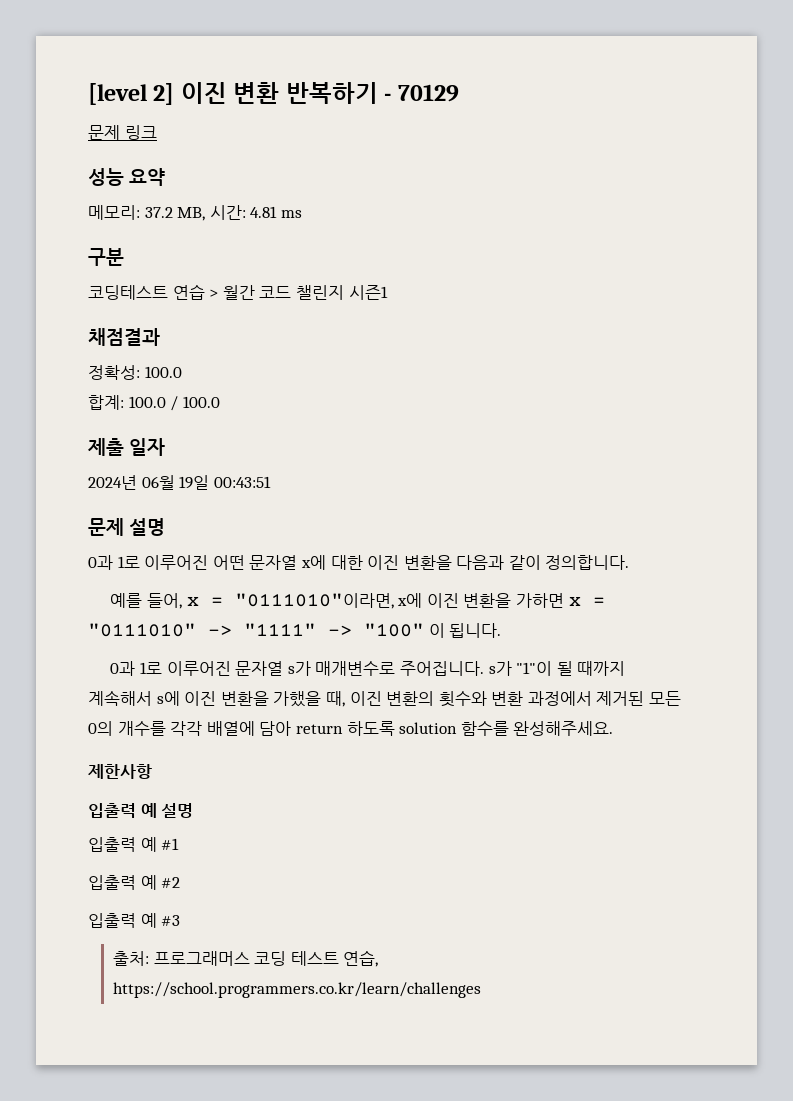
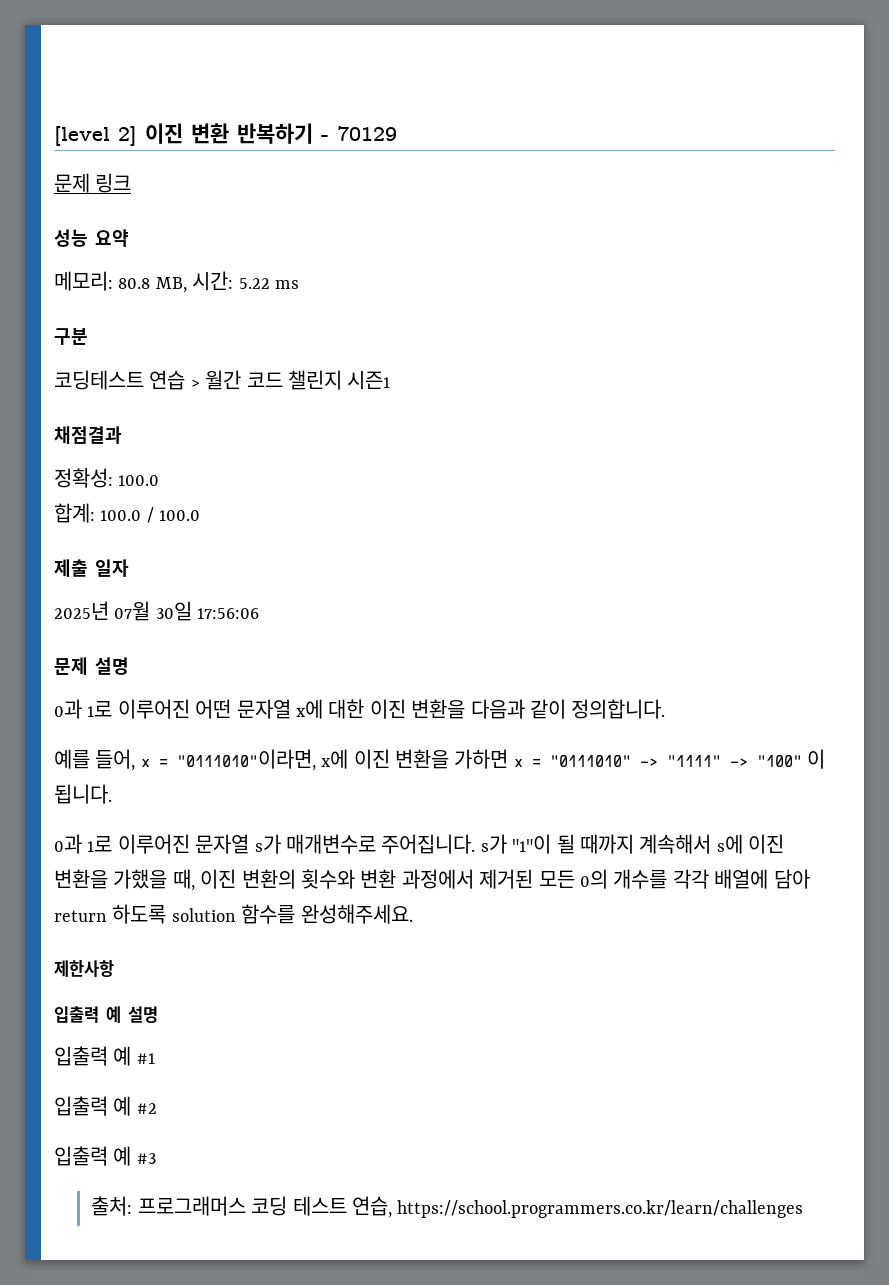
[144,207,173,218] 37.2 -> [118,278,151,289] 80.8
[250,206,278,218] 4.81 -> [238,278,270,289] 5.22
[88,475,271,490] 2024년 06월 19일 00:43:51 -> [54,601,260,621] 2025년 07월 30일 17:56:06

